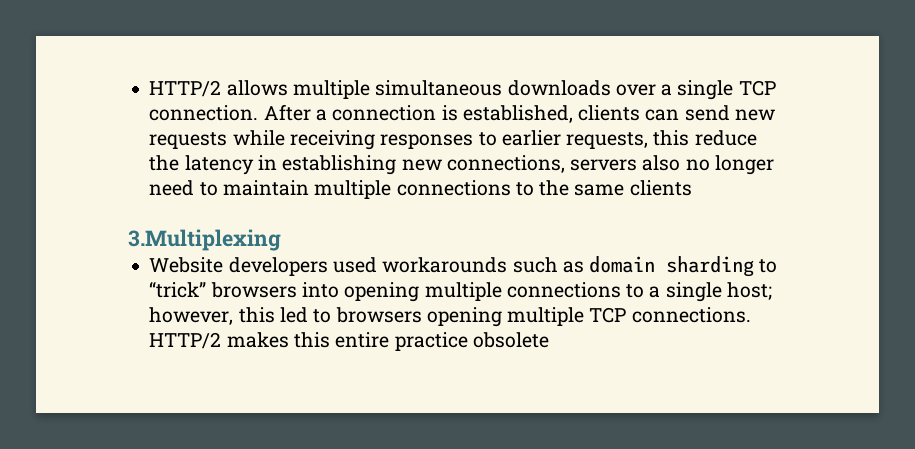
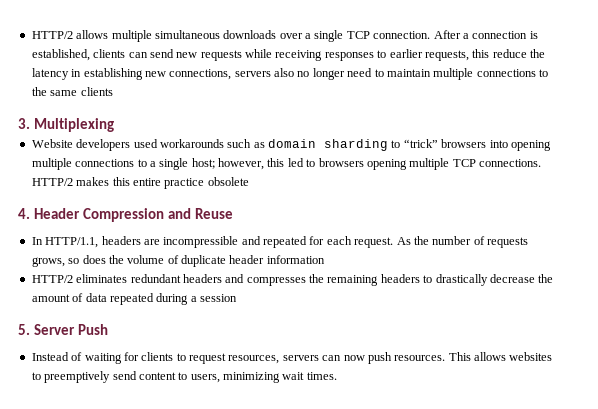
[128,229,281,251] 3.Multiplexing -> [18,118,114,132] 3. Multiplexing
(549, 340) none -> [18,208,233,222] [31,236,528,248] [31,255,325,267] [31,274,554,286] [31,293,237,305] [18,324,108,335] [31,352,553,364] [31,371,337,383] // 4. Header Compression and Reuse // In HTTP/1.1, headers are incompressible and repeated for each request. As the number of requests grows, so does the volume of duplicate header information // HTTP/2 eliminates redundant headers and compresses the remaining headers to drastically decrease the amount of data repeated during a session // 5. Server Push // Instead of waiting for clients to request resources, servers can now push resources. This allows websites to preemptively send content to users, minimizing wait times.

